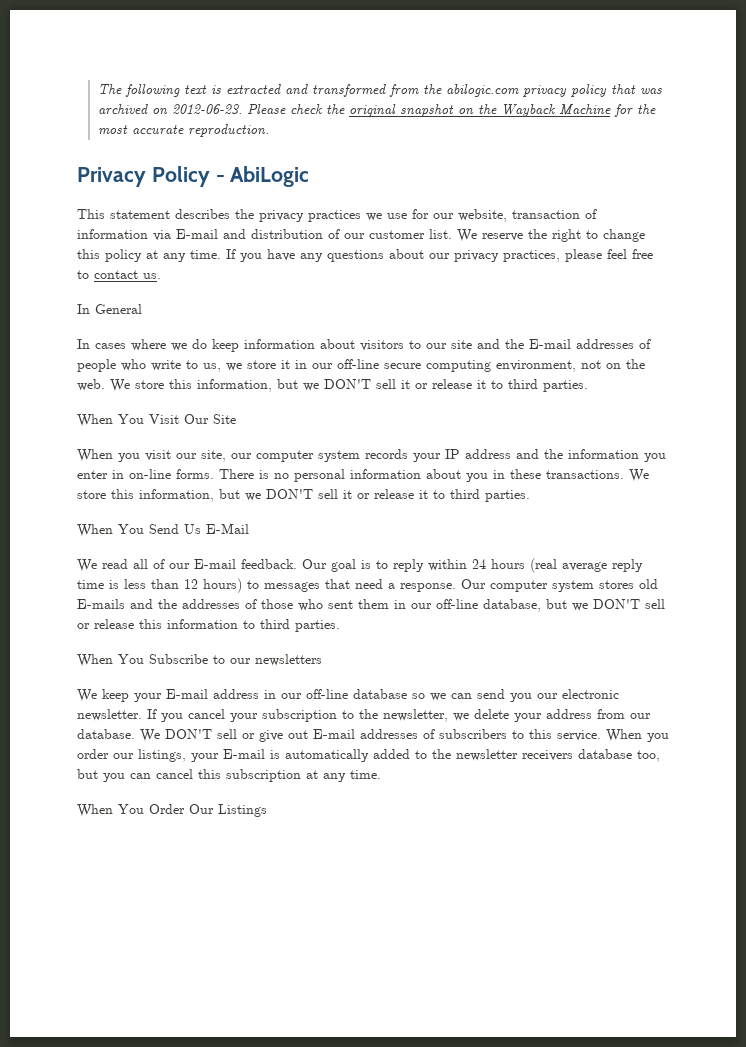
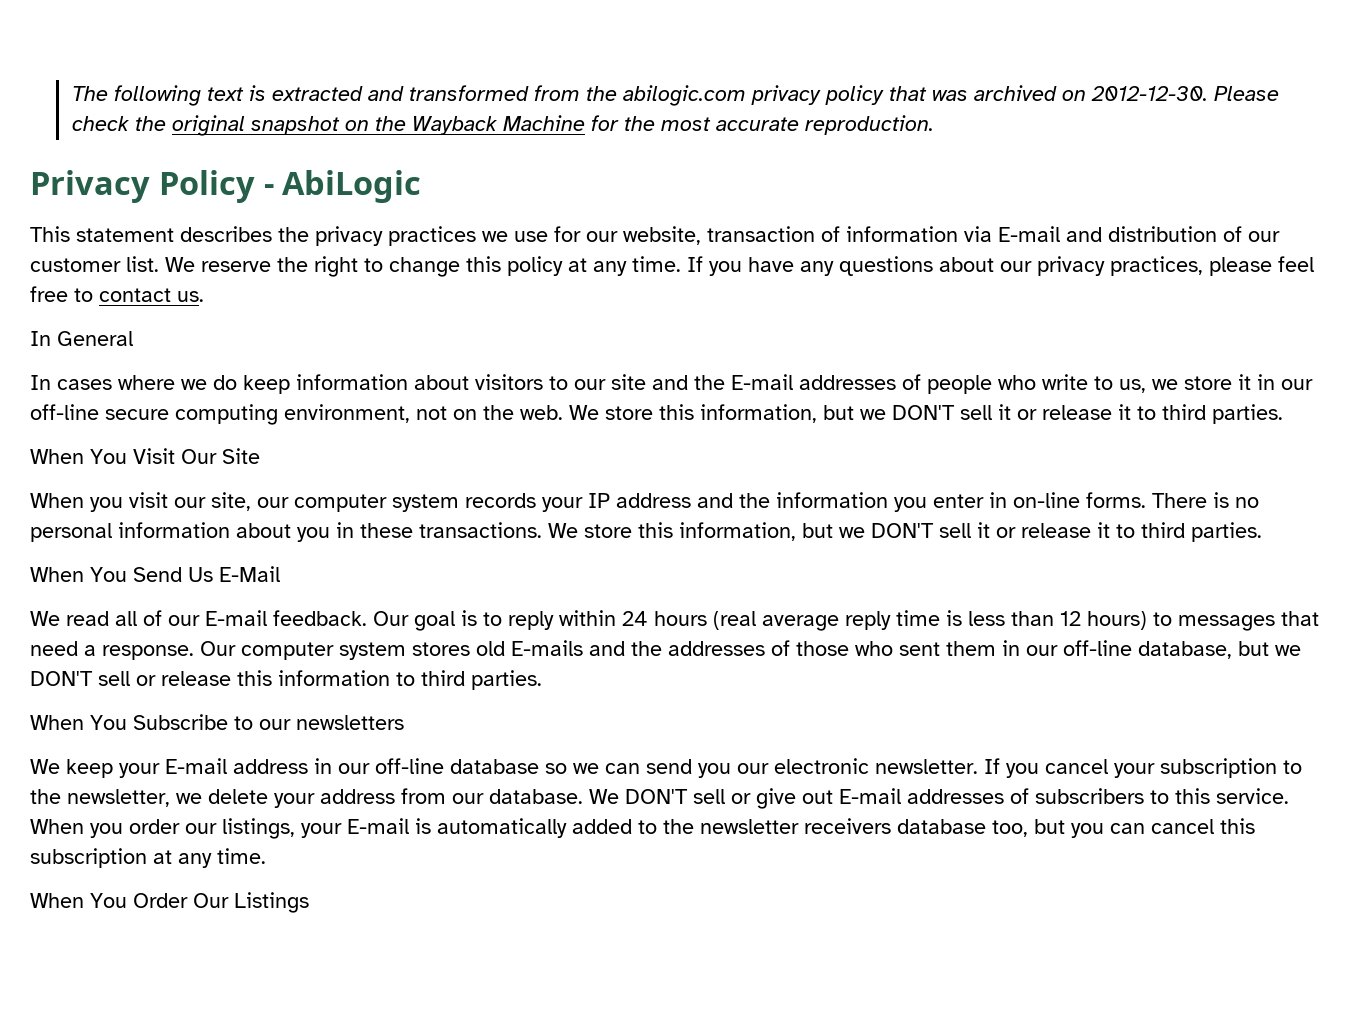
[172,104,243,114] 2012-06-23. -> [1090,86,1208,101] 2012-12-30.

